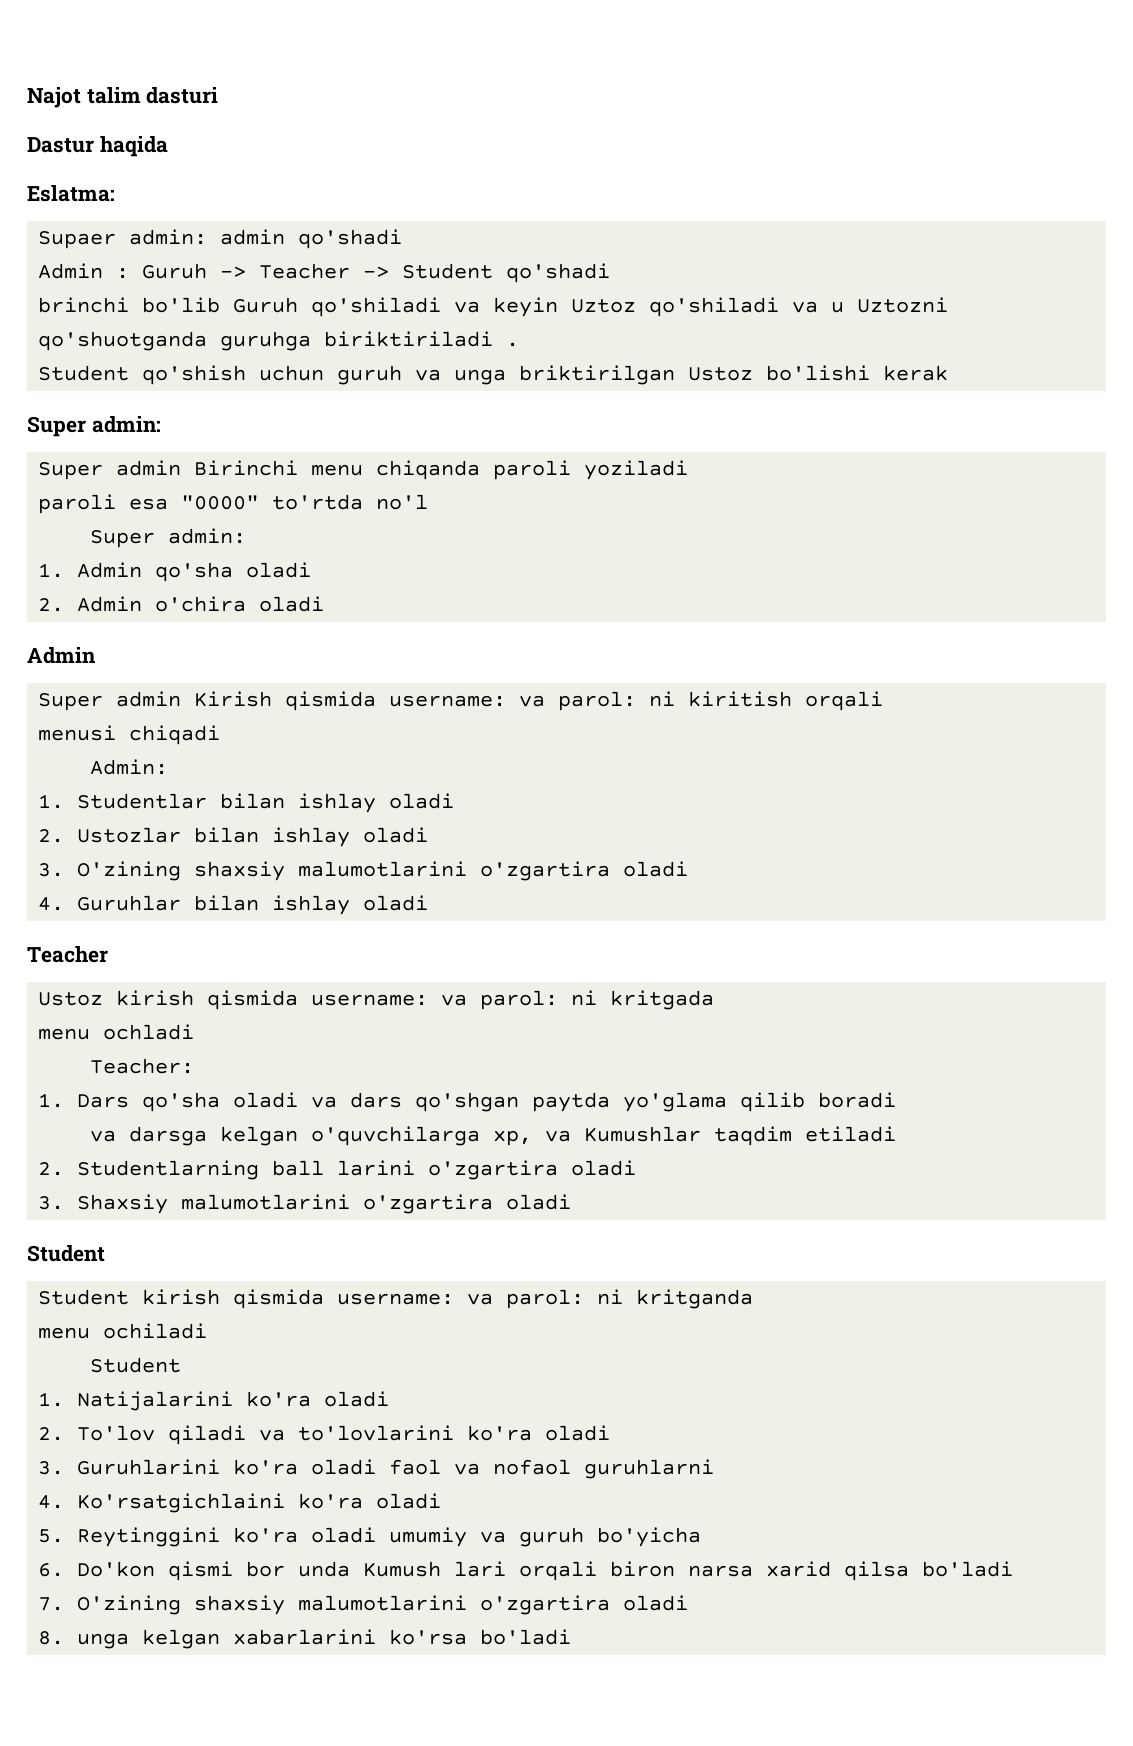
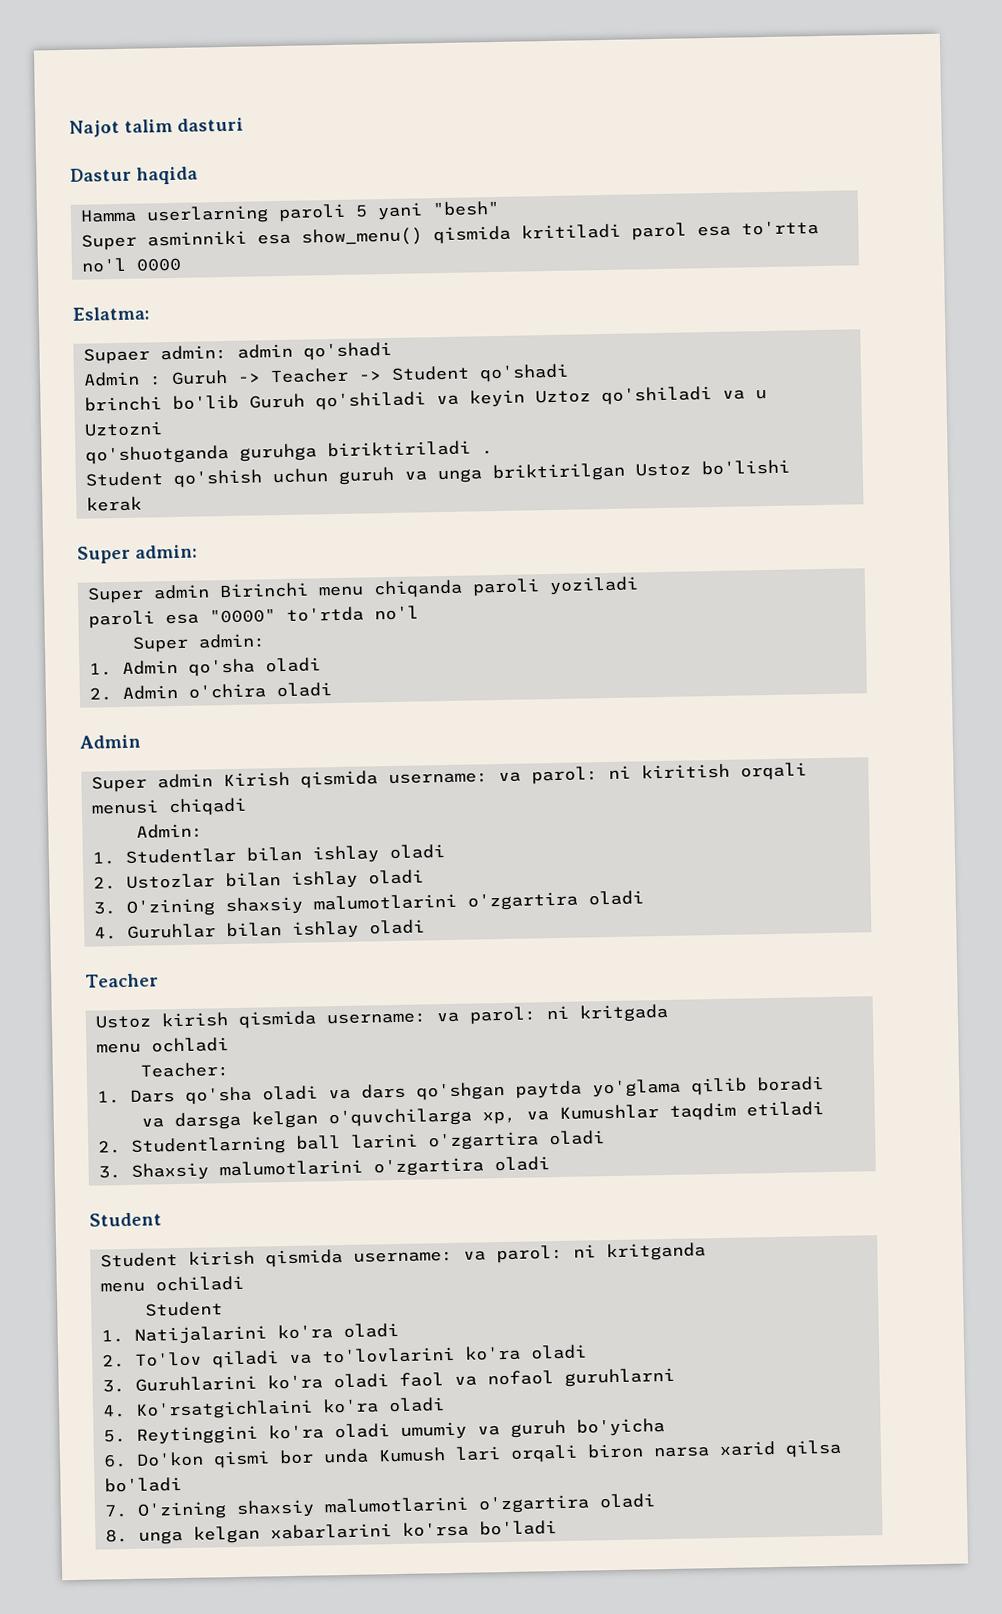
(168, 146) none -> [79,200,500,225] [80,220,819,251] [80,257,182,273] // Hamma userlarning paroli 5 yani "besh" // Super asminniki esa show_menu() qismida kritiladi parol esa to'rtta no'l 0000

